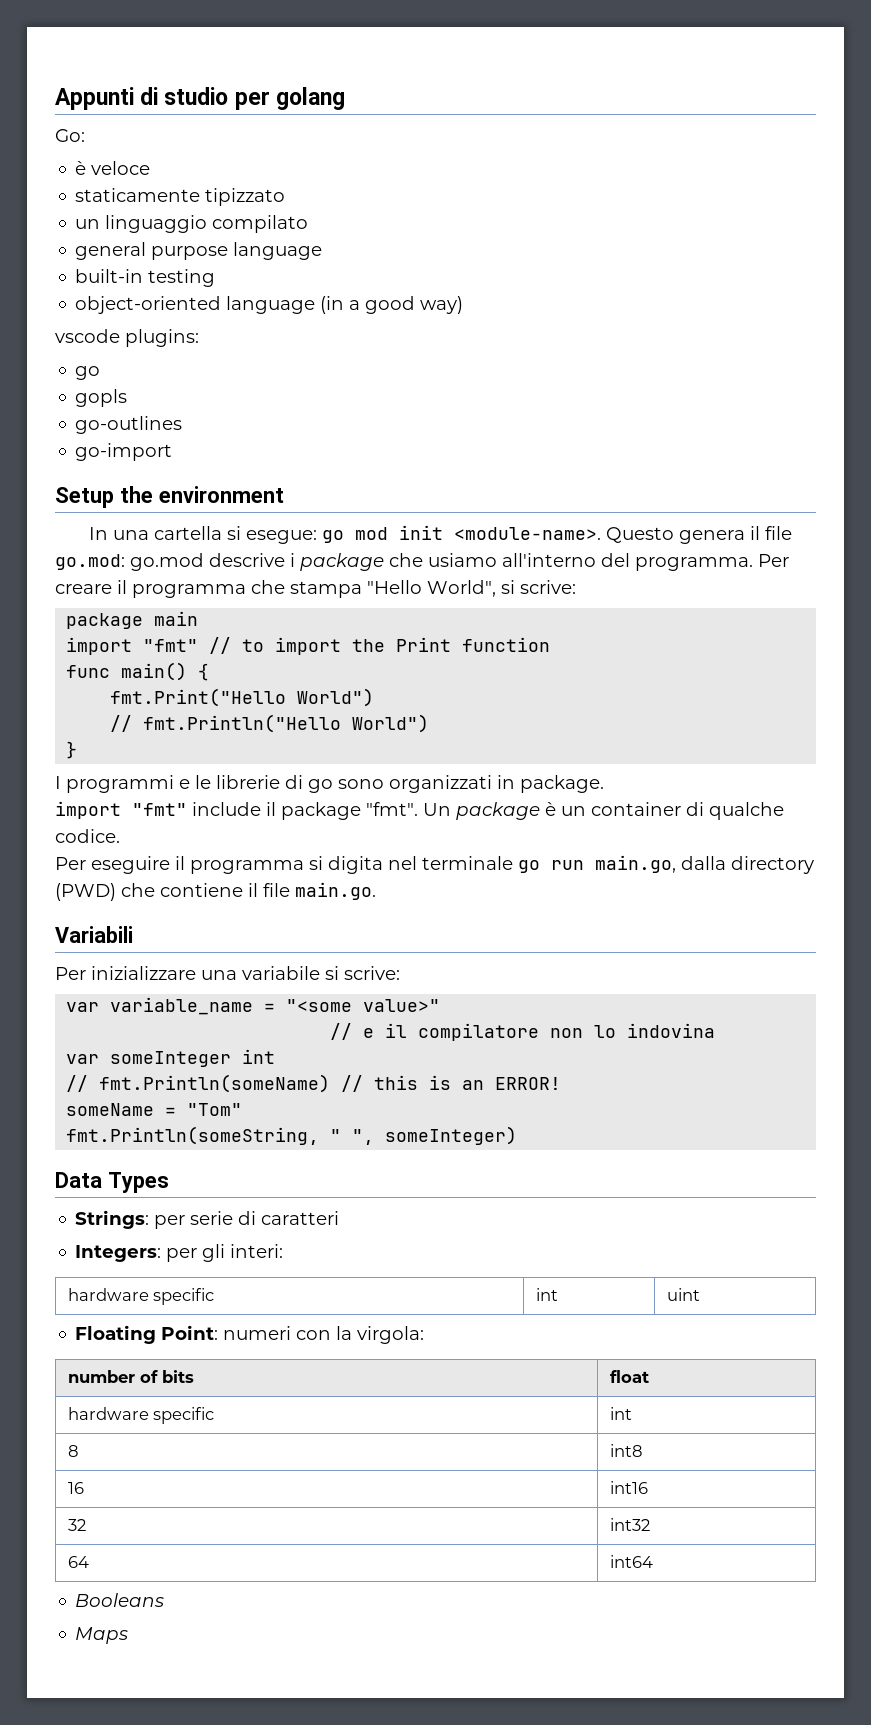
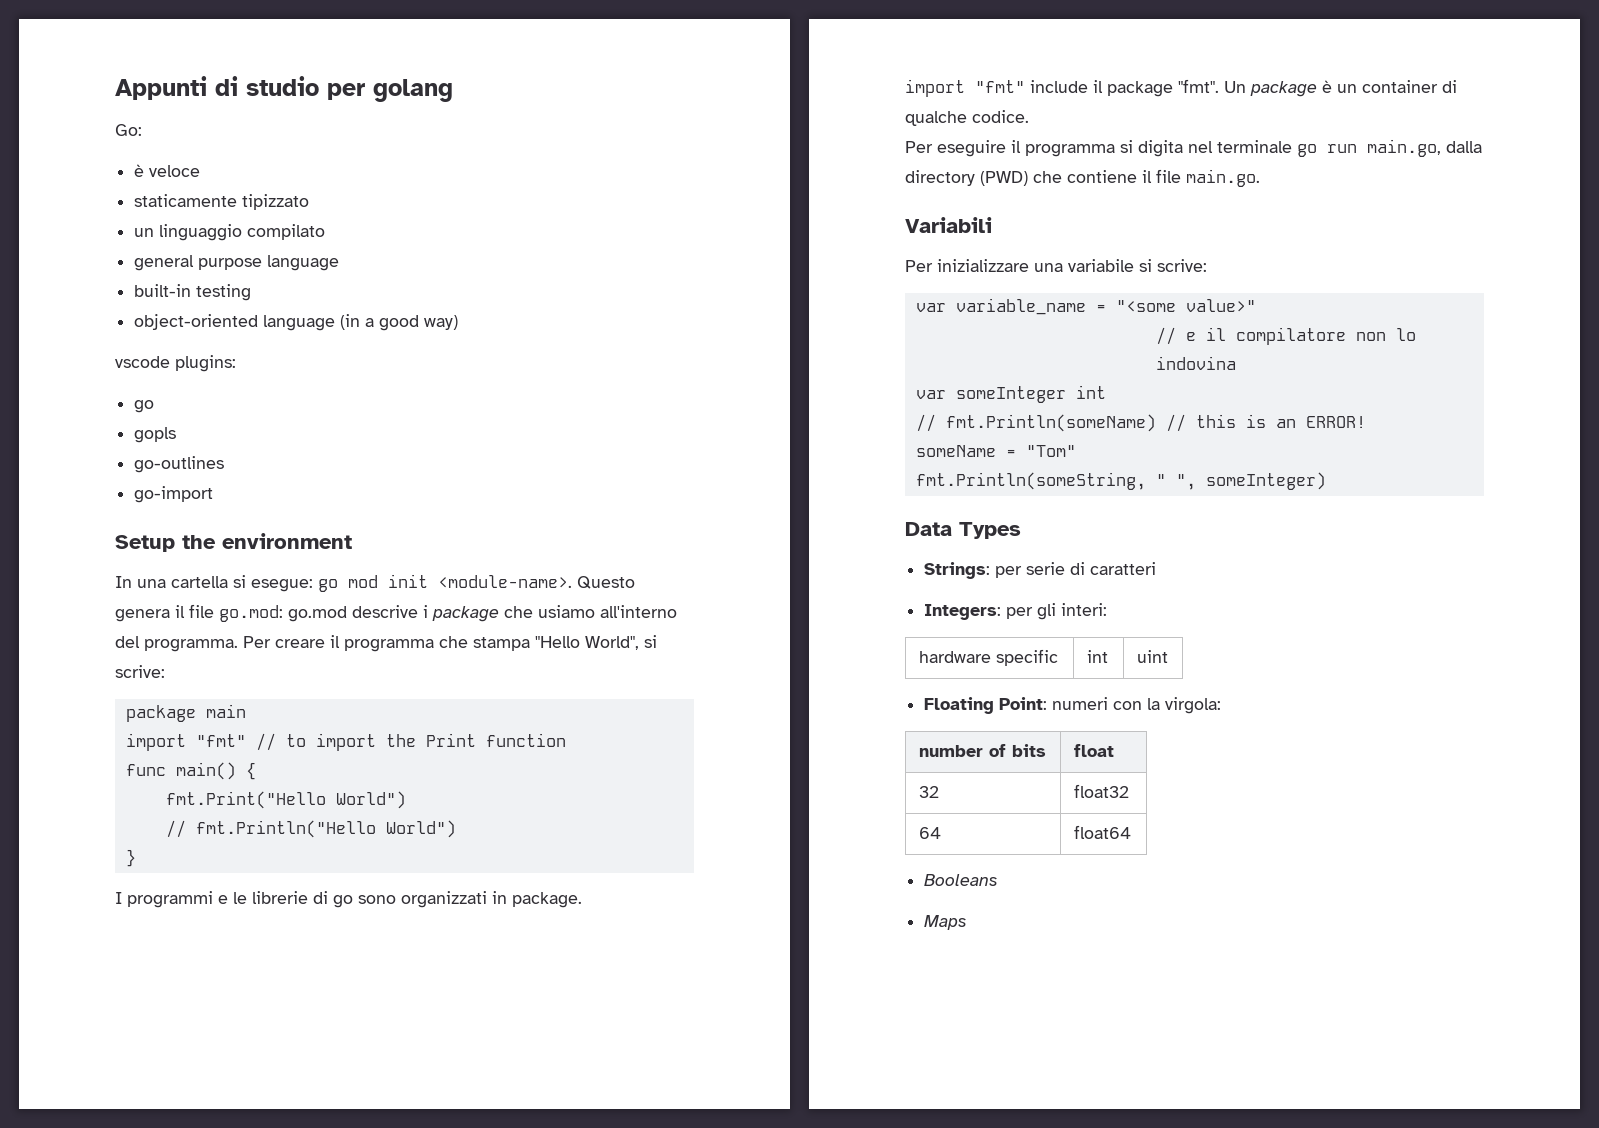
[67,1407,215,1424] [609,1407,632,1420] [67,1445,79,1457] [609,1444,643,1457] [67,1482,84,1494] [609,1481,648,1494] // hardware specific | int // 8 | int8 // 16 | int16 -> (1114, 750) none
[609,1518,650,1531] int32 -> [1073,784,1129,798] float32
[609,1555,653,1568] int64 -> [1073,825,1131,839] float64

